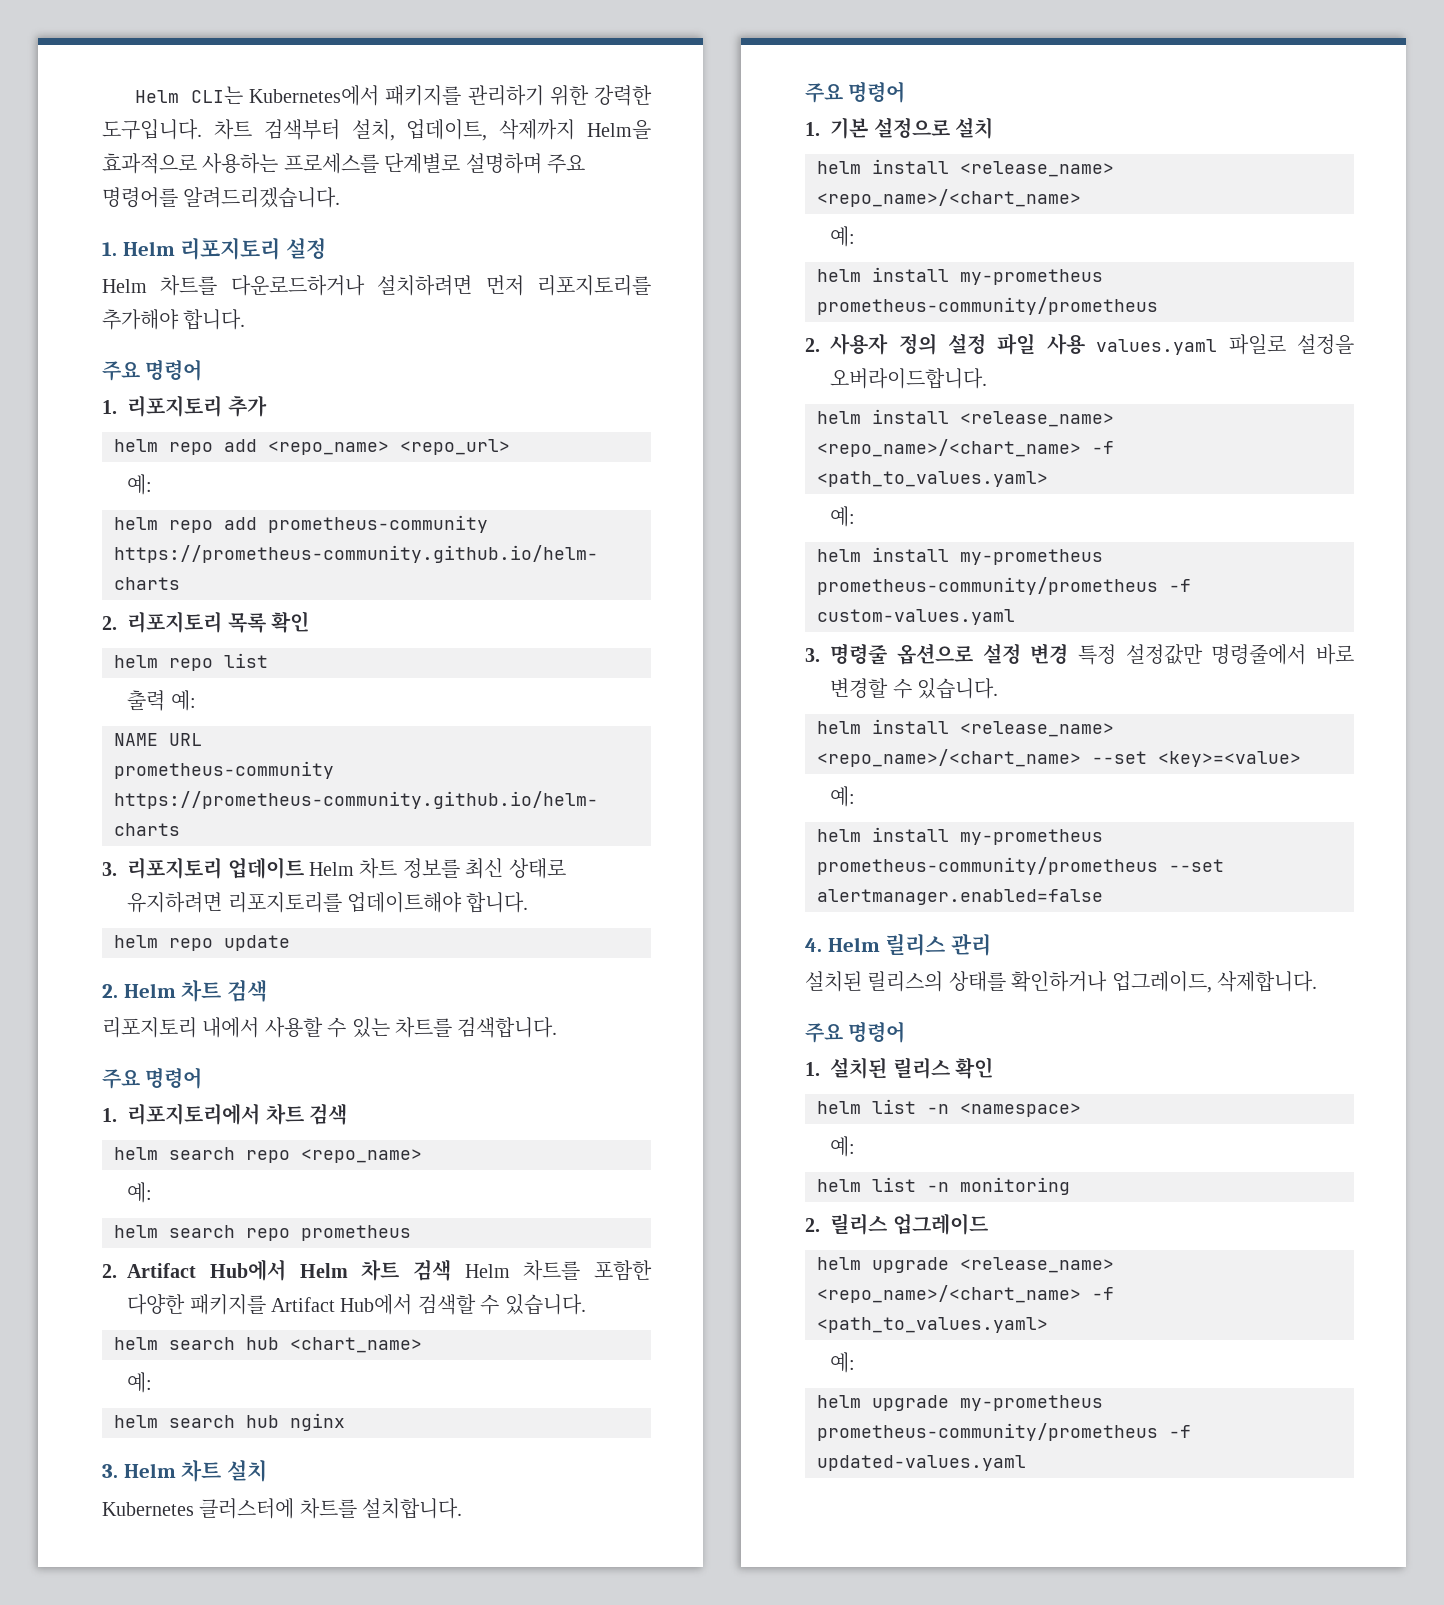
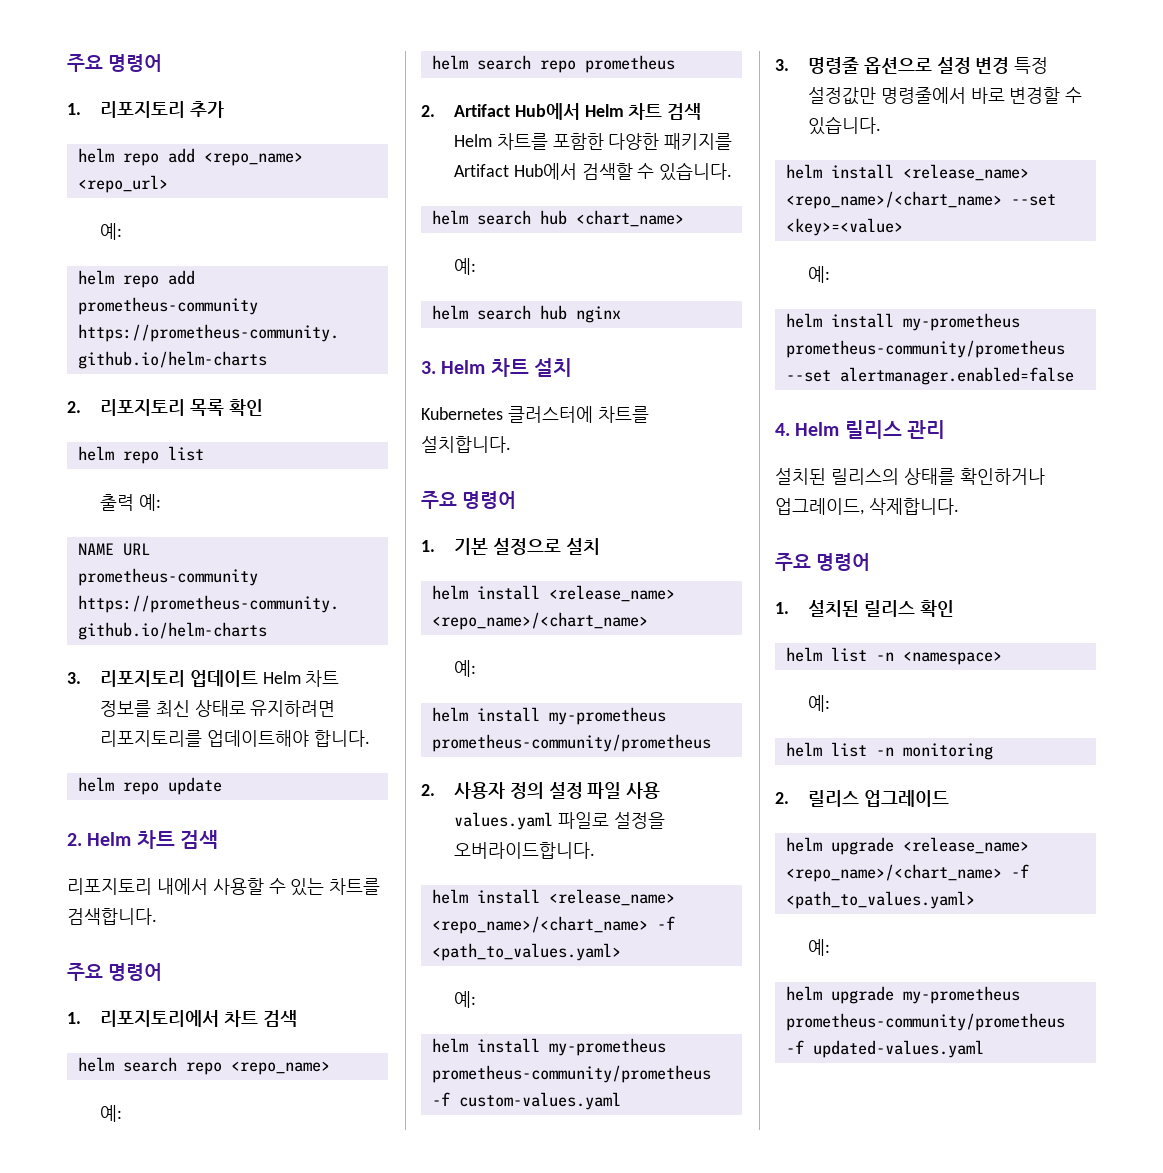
[134,85,652,106] [102,119,651,141] [102,153,585,174] [102,187,341,208] [102,237,327,260] [102,275,651,296] [102,309,246,330] Helm CLI는 Kubernetes에서 패키지를 관리하기 위한 강력한 도구입니다. 차트 검색부터 설치, 업데이트, 삭제까지 Helm을 효과적으로 사용하는 프로세스를 단계별로 설명하며 주요 명령어를 알려드리겠습니다. // 1. Helm 리포지토리 설정 // Helm 차트를 다운로드하거나 설치하려면 먼저 리포지토리를 추가해야 합니다. // -> (67, 63) none

